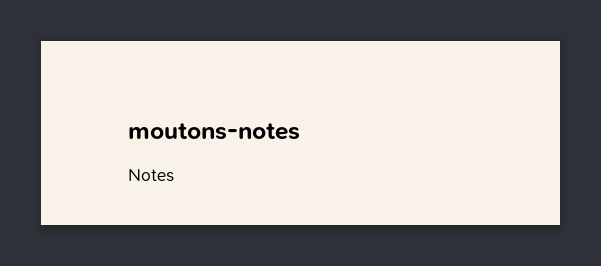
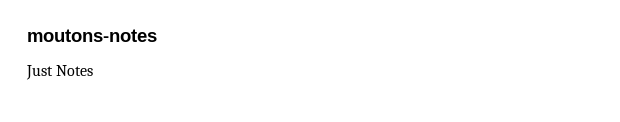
(300, 131) none -> [26,65,53,80] Just

